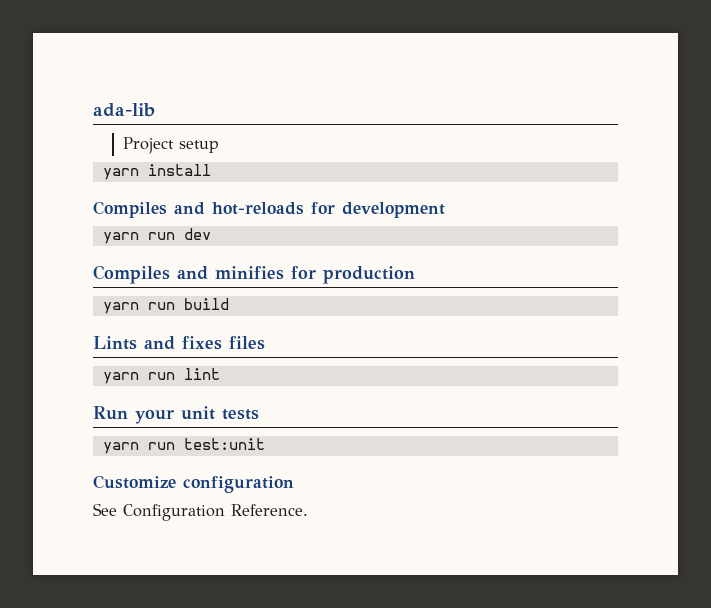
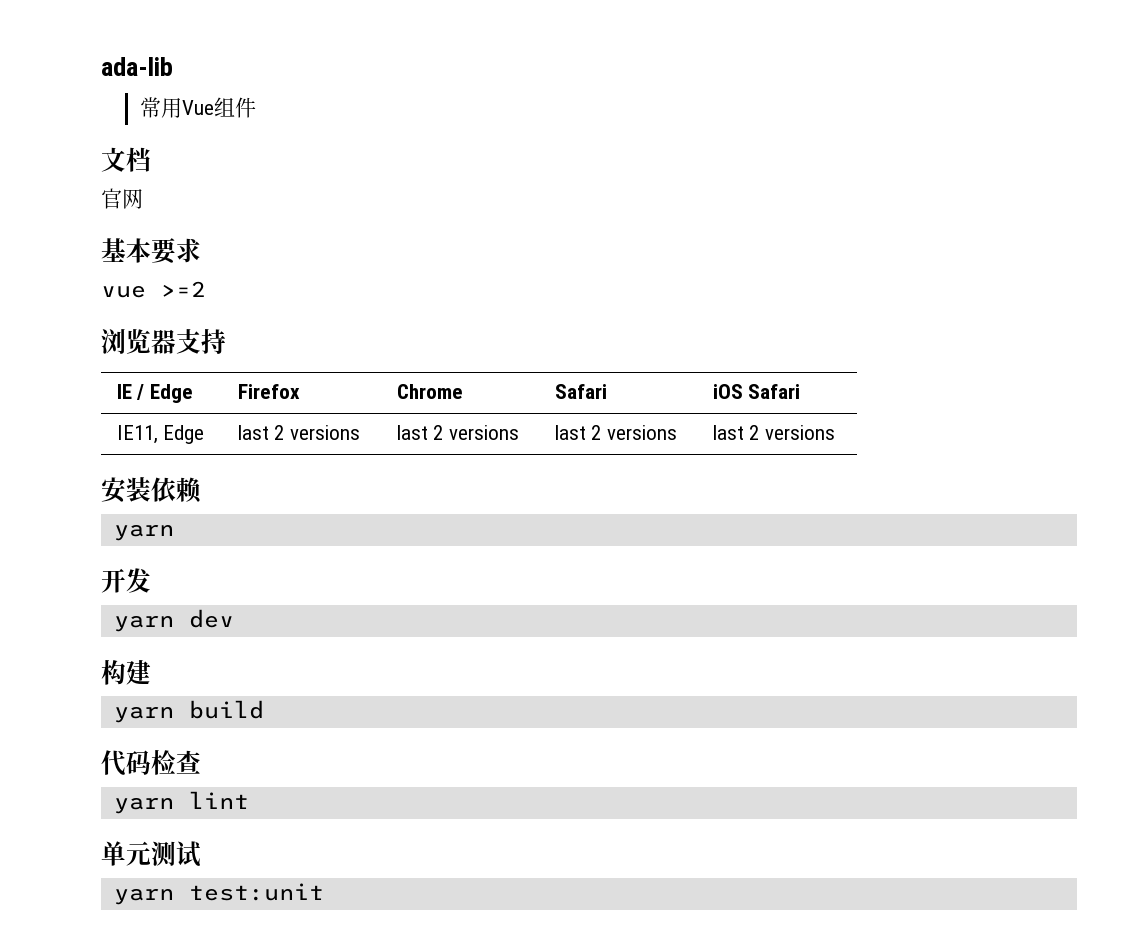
[123,137,220,154] [102,164,211,180] [93,201,445,218] [102,232,175,244] Project setup // yarn install // Compiles and hot-reloads for development // yarn run -> [139,97,256,118] [101,147,151,172] [101,188,143,209] [101,238,201,264] [101,281,206,298] [101,329,226,354] [116,384,194,403] [237,384,300,399] [396,384,463,399] [554,384,607,399] [712,384,801,399] [116,425,205,444] [237,425,361,440] [396,425,520,440] [554,425,678,440] [712,425,836,440] [101,477,202,503] [113,524,174,541] [101,568,151,593] [113,615,174,632] 常用Vue组件 // 文档 // 官网 // 基本要求 // vue >=2 // 浏览器支持 // IE / Edge | Firefox | Chrome | Safari | iOS Safari // IE11, Edge | last 2 versions | last 2 versions | last 2 versions | last 2 versions // 安装依赖 // yarn // 开发 // yarn
[93,265,415,284] [102,302,175,314] Compiles and minifies for production // yarn run -> [101,659,151,685] [113,706,174,723] 构建 // yarn
[93,336,265,350] [102,372,175,384] Lints and fixes files // yarn run -> [101,750,201,776] [113,797,174,814] 代码检查 // yarn
[93,406,259,424] [102,442,175,454] Run your unit tests // yarn run -> [101,841,201,867] [113,888,174,905] 单元测试 // yarn
[93,475,294,493] [93,503,308,521] // Customize configuration // See Configuration Reference. -> (324, 892) none

